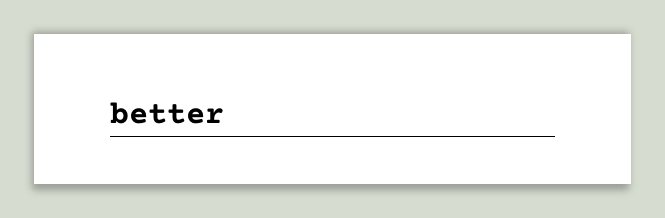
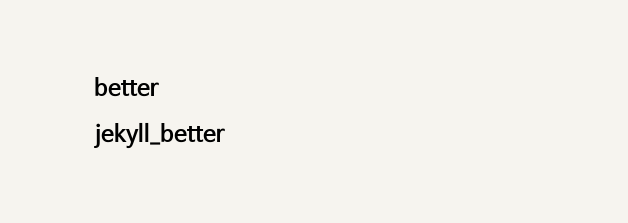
(224, 113) none -> [94,122,225,149] // jekyll_better

